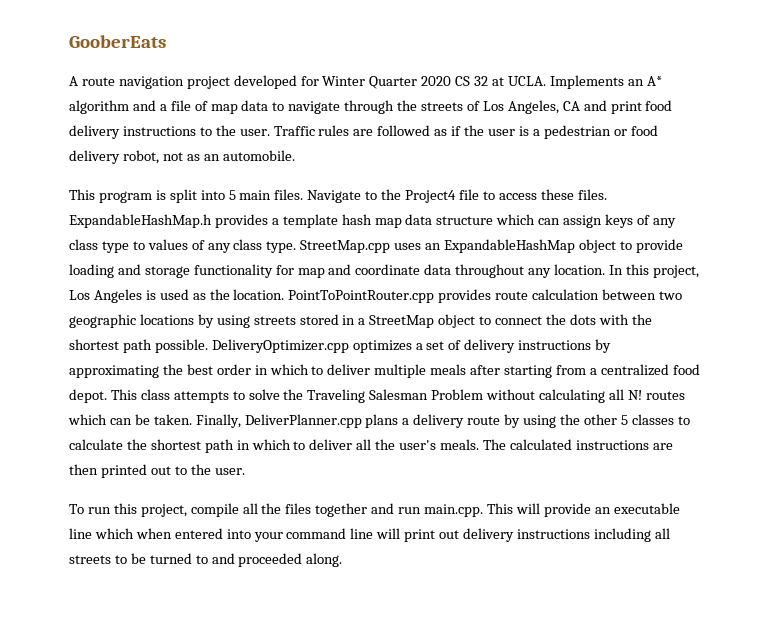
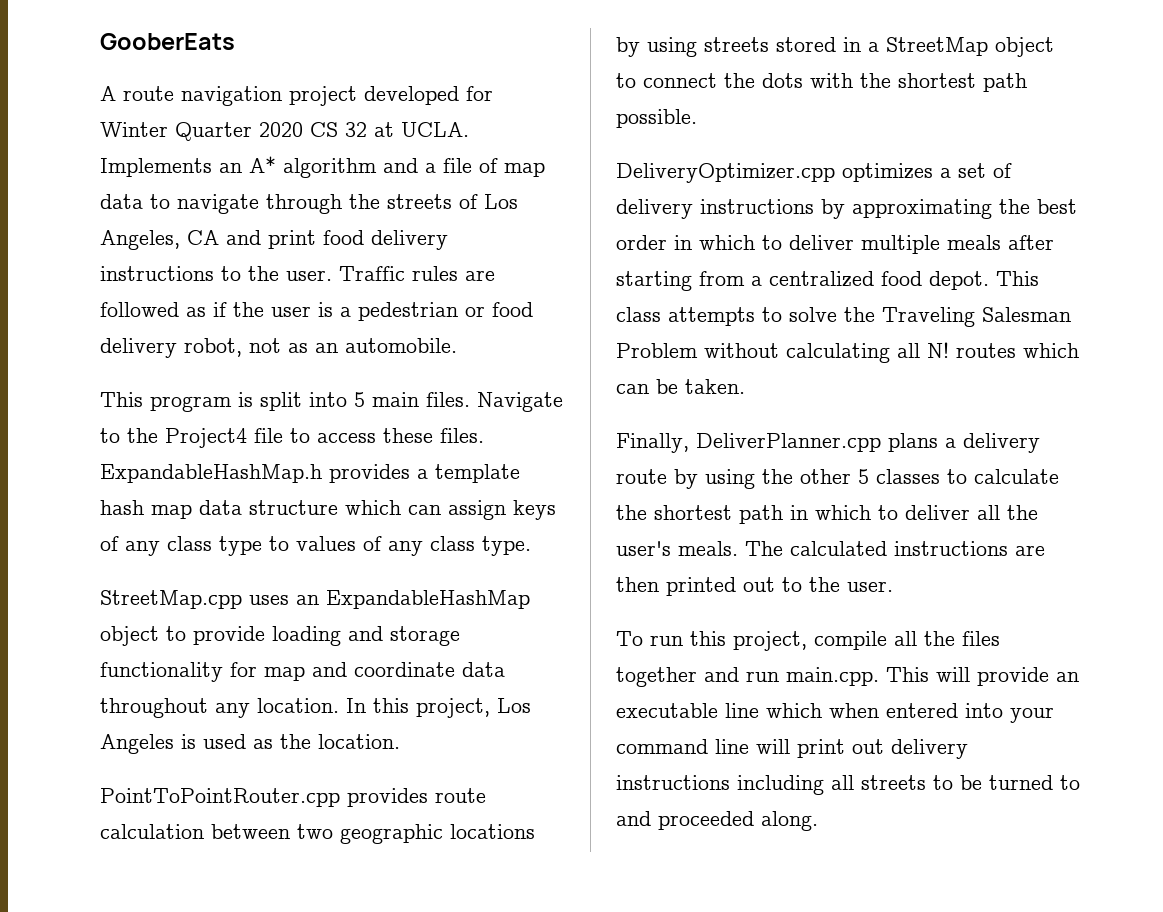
(297, 247) none -> (531, 546) //
(285, 294) none -> (400, 741) //
(208, 346) none -> (697, 118) //
(192, 419) none -> (745, 386) //

